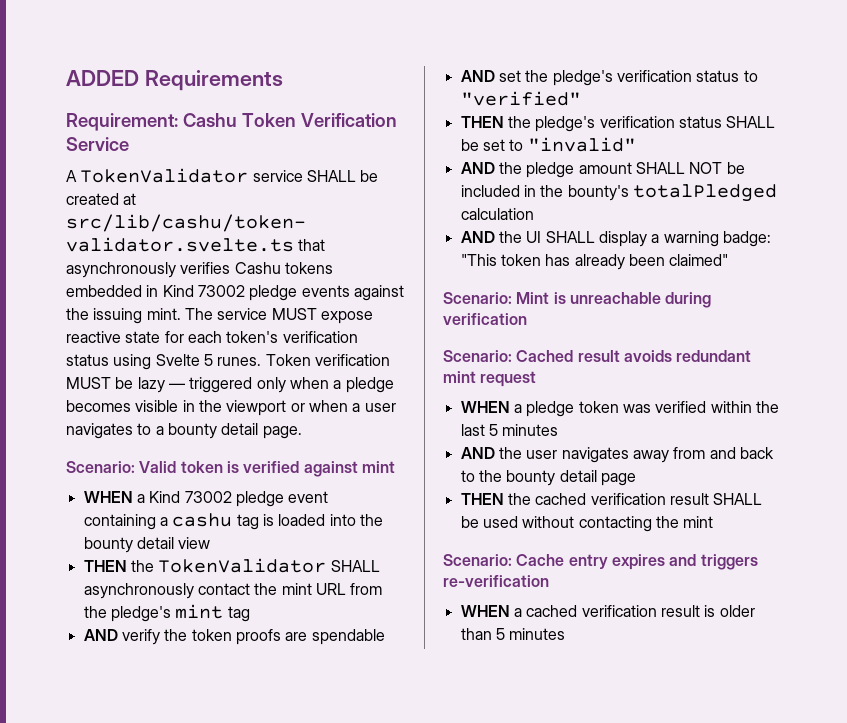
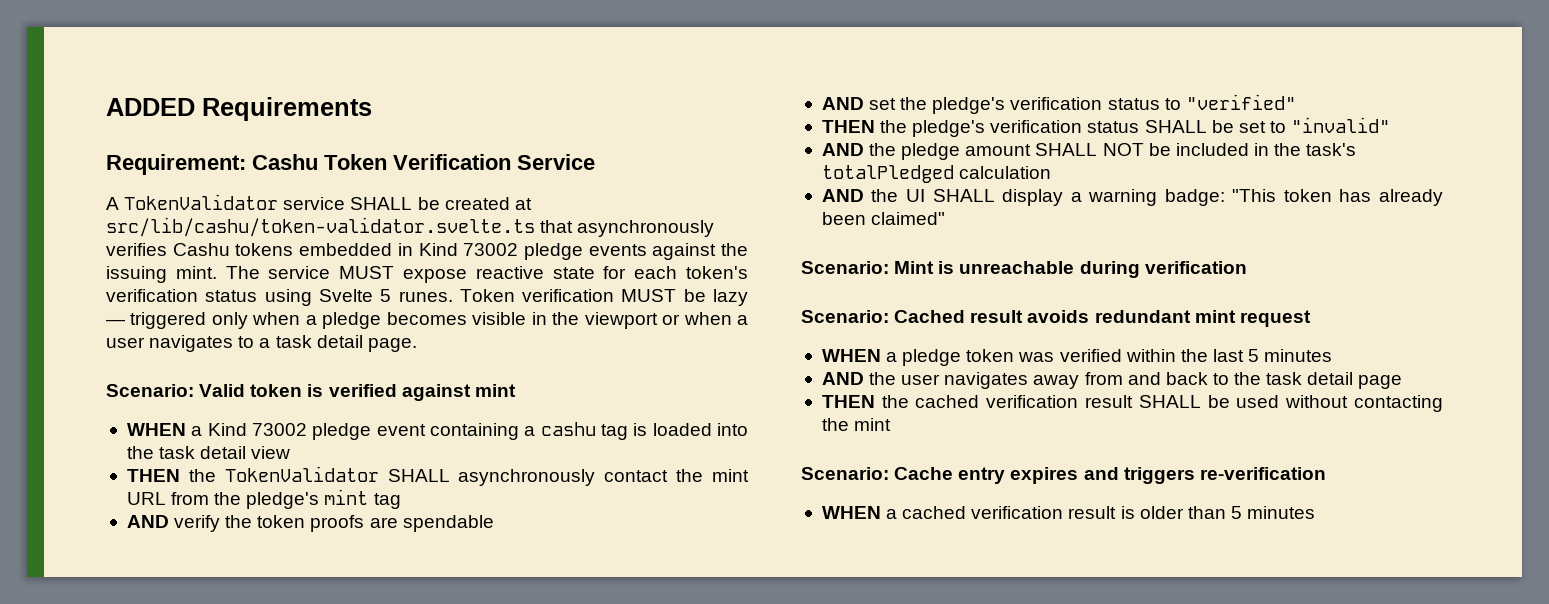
[167,423,217,439] bounty -> [275,335,312,348] task
[83,537,133,553] bounty -> [159,446,196,459] task
[567,185,629,201] bounty's -> [1306,143,1357,156] task's
[506,470,556,486] bounty -> [1266,372,1303,385] task

